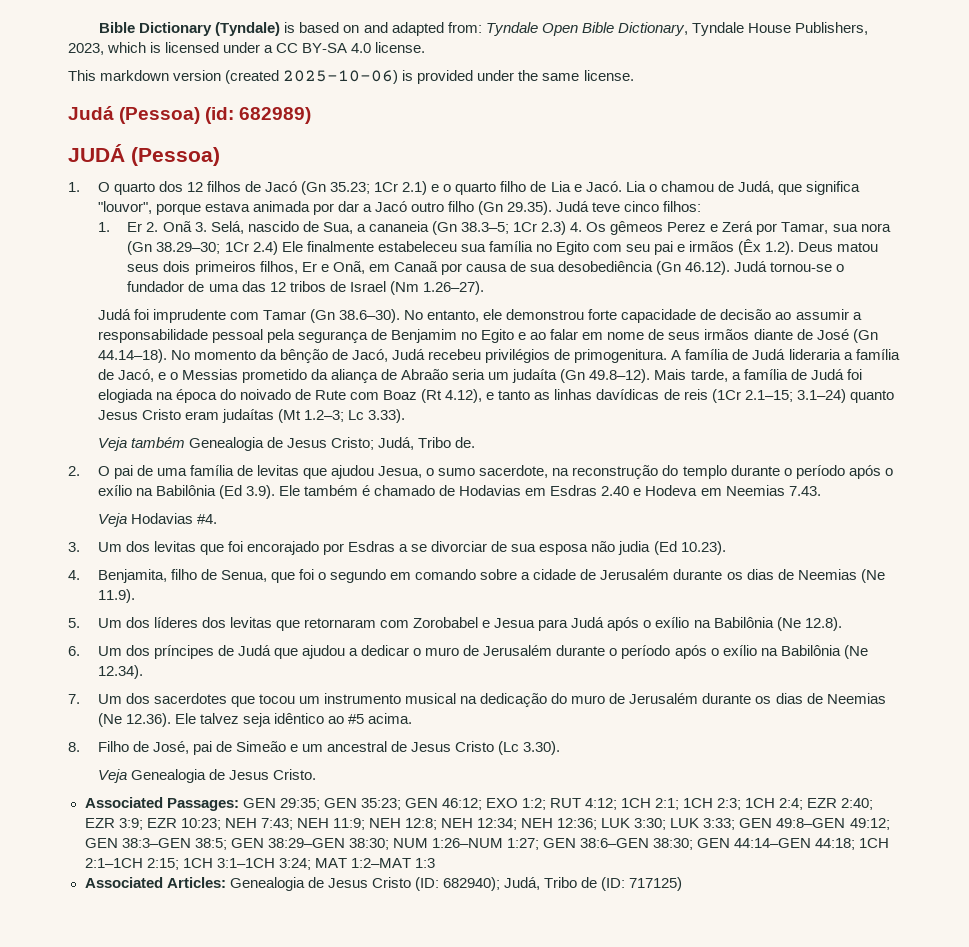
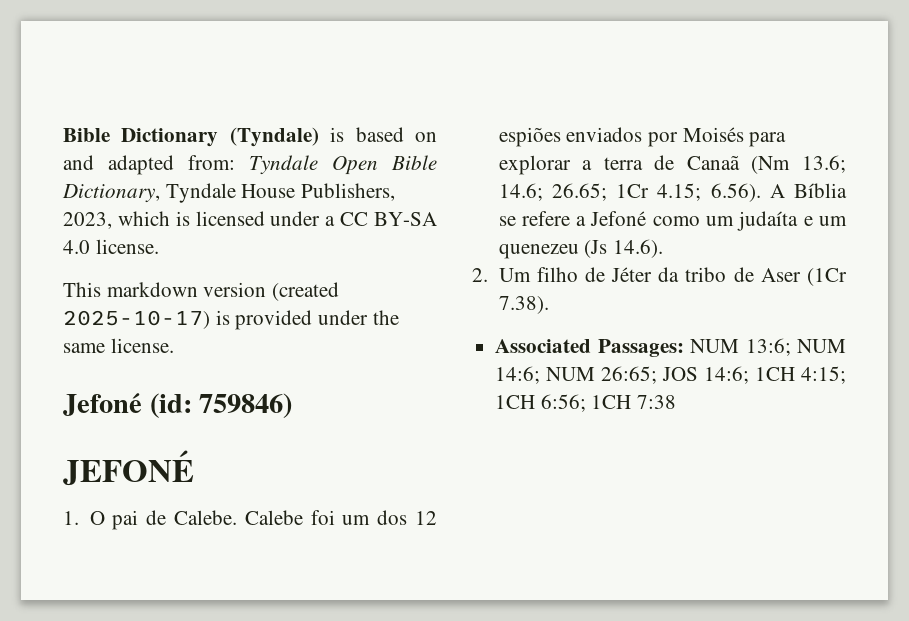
[283,70,399,84] 2025-10-06) -> [63,310,210,329] 2025-10-17)
[68,106,312,124] [68,144,220,166] [68,181,860,195] [97,201,702,215] [97,221,891,235] [127,239,879,255] [127,261,845,275] [127,281,484,295] [97,309,862,323] [97,329,878,343] [97,349,900,363] [97,369,862,383] [97,389,894,403] [97,409,406,423] [97,437,476,451] [68,465,893,479] [97,485,821,499] [97,513,217,527] [68,541,726,555] [68,569,885,583] [97,589,135,603] [68,617,842,631] [68,645,868,659] [97,665,143,679] [68,693,886,707] [97,713,413,727] [68,741,561,755] [97,769,316,783] [84,797,874,811] [84,818,890,830] [84,838,890,850] [84,858,435,870] [84,877,683,891] Judá (Pessoa) (id: 682989) // JUDÁ (Pessoa) // 1. O quarto dos 12 filhos de Jacó (Gn 35.23; 1Cr 2.1) e o quarto filho de Lia e Jacó. Lia o chamou de Judá, que significa "louvor", porque estava animada por dar a Jacó outro filho (Gn 29.35). Judá teve cinco filhos: // 1. Er 2. Onã 3. Selá, nascido de Sua, a cananeia (Gn 38.3–5; 1Cr 2.3) 4. Os gêmeos Perez e Zerá por Tamar, sua nora (Gn 38.29–30; 1Cr 2.4) Ele finalmente estabeleceu sua família no Egito com seu pai e irmãos (Êx 1.2). Deus matou seus dois primeiros filhos, Er e Onã, em Canaã por causa de sua desobediência (Gn 46.12). Judá tornou-se o fundador de uma das 12 tribos de Israel (Nm 1.26–27). // Judá foi imprudente com Tamar (Gn 38.6–30). No entanto, ele demonstrou forte capacidade de decisão ao assumir a responsabilidade pessoal pela segurança de Benjamim no Egito e ao falar em nome de seus irmãos diante de José (Gn 44.14–18). No momento da bênção de Jacó, Judá recebeu privilégios de primogenitura. A família de Judá lideraria a família de Jacó, e o Messias prometido da aliança de Abraão seria um judaíta (Gn 49.8–12). Mais tarde, a família de Judá foi elogiada na época do noivado de Rute com Boaz (Rt 4.12), e tanto as linhas davídicas de reis (1Cr 2.1–15; 3.1–24) quanto Jesus Cristo eram judaítas (Mt 1.2–3; Lc 3.33). // Veja também Genealogia de Jesus Cristo; Judá, Tribo de. // 2. O pai de uma família de levitas que ajudou Jesua, o sumo sacerdote, na reconstrução do templo durante o período após o exílio na Babilônia (Ed 3.9). Ele também é chamado de Hodavias em Esdras 2.40 e Hodeva em Neemias 7.43. // Veja Hodavias #4. // 3. Um dos levitas que foi encorajado por Esdras a se divorciar de sua esposa não judia (Ed 10.23). // 4. Benjamita, filho de Senua, que foi o segundo em comando sobre a cidade de Jerusalém durante os dias de Neemias (Ne 11.9). // 5. Um dos líderes dos levitas que retornaram com Zorobabel e Jesua para Judá após o exílio na Babilônia (Ne 12.8). // 6. Um dos príncipes de Judá que ajudou a dedicar o muro de Jerusalém durante o período após o exílio na Babilônia (Ne 12.34). // 7. Um dos sacerdotes que tocou um instrumento musical na dedicação do muro de Jerusalém durante os dias de Neemias (Ne 12.36). Ele talvez seja idêntico ao #5 acima. // 8. Filho de José, pai de Simeão e um ancestral de Jesus Cristo (Lc 3.30). // Veja Genealogia de Jesus Cristo. // Associated Passages: GEN 29:35; GEN 35:23; GEN 46:12; EXO 1:2; RUT 4:12; 1CH 2:1; 1CH 2:3; 1CH 2:4; EZR 2:40; EZR 3:9; EZR 10:23; NEH 7:43; NEH 11:9; NEH 12:8; NEH 12:34; NEH 12:36; LUK 3:30; LUK 3:33; GEN 49:8–GEN 49:12; GEN 38:3–GEN 38:5; GEN 38:29–GEN 38:30; NUM 1:26–NUM 1:27; GEN 38:6–GEN 38:30; GEN 44:14–GEN 44:18; 1CH 2:1–1CH 2:15; 1CH 3:1–1CH 3:24; MAT 1:2–MAT 1:3 // Associated Articles: Genealogia de Jesus Cristo (ID: 682940); Judá, Tribo de (ID: 717125) -> [63,393,293,418] [63,450,194,486] [63,510,437,530] [498,127,787,147] [498,155,846,175] [498,183,847,202] [498,211,847,231] [498,239,663,259] [472,267,847,286] [498,296,549,314] [495,338,846,357] [495,366,846,384] [495,394,677,412] Jefoné (id: 759846) // JEFONÉ // 1. O pai de Calebe. Calebe foi um dos 12 espiões enviados por Moisés para explorar a terra de Canaã (Nm 13.6; 14.6; 26.65; 1Cr 4.15; 6.56). A Bíblia se refere a Jefoné como um judaíta e um quenezeu (Js 14.6). // 2. Um filho de Jéter da tribo de Aser (1Cr 7.38). // Associated Passages: NUM 13:6; NUM 14:6; NUM 26:65; JOS 14:6; 1CH 4:15; 1CH 6:56; 1CH 7:38

